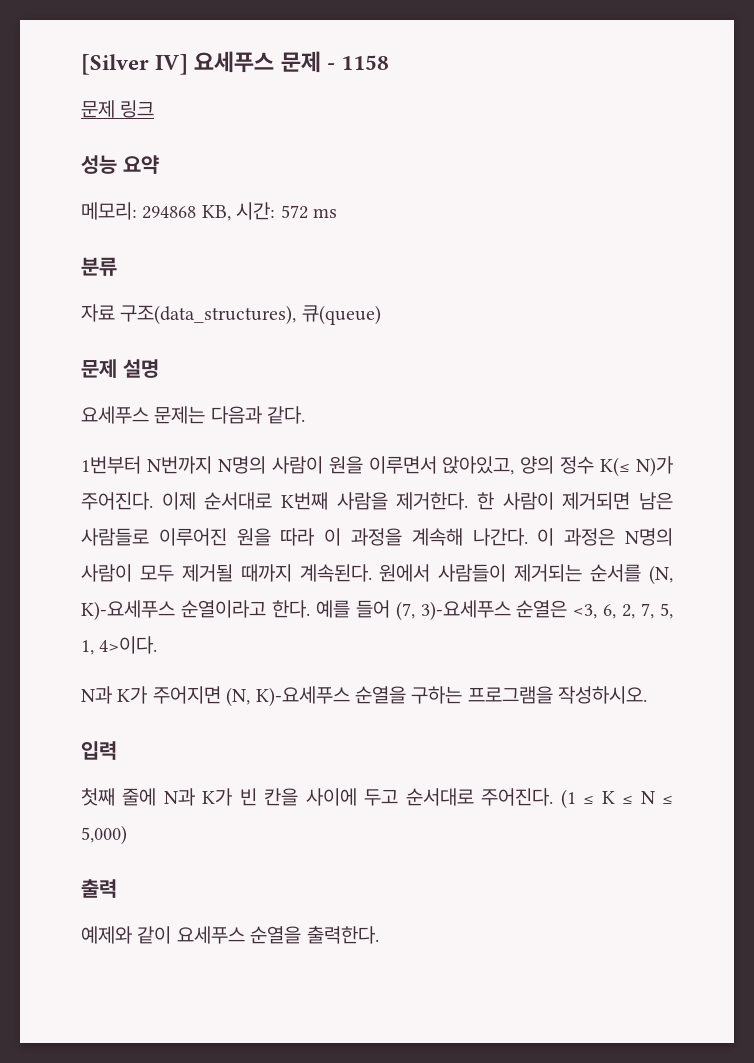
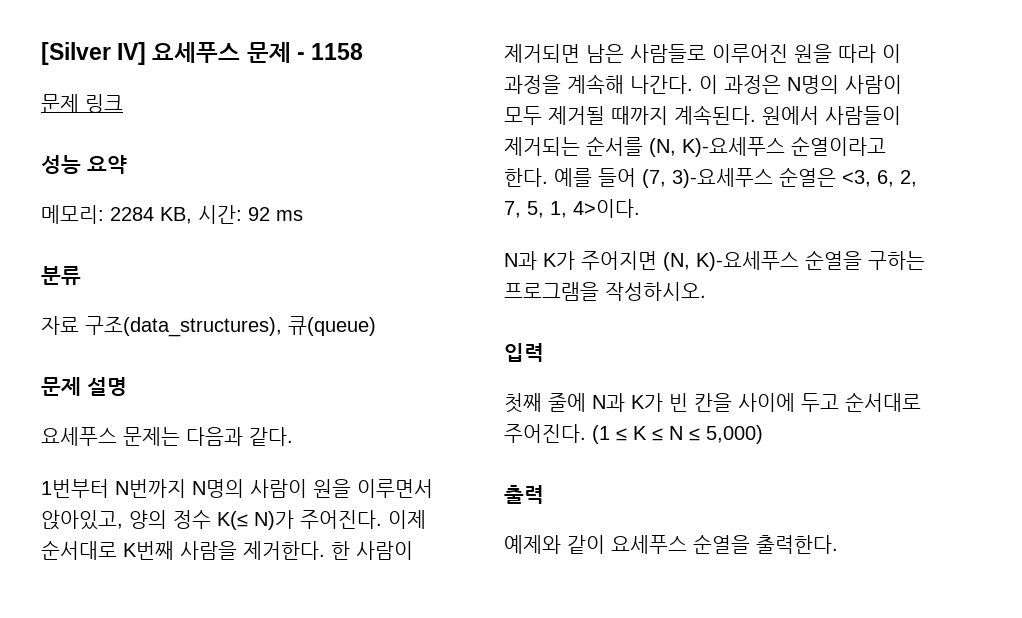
[142,206,197,219] 294868 -> [110,207,154,221] 2284
[280,205,308,219] 572 -> [248,207,270,221] 92

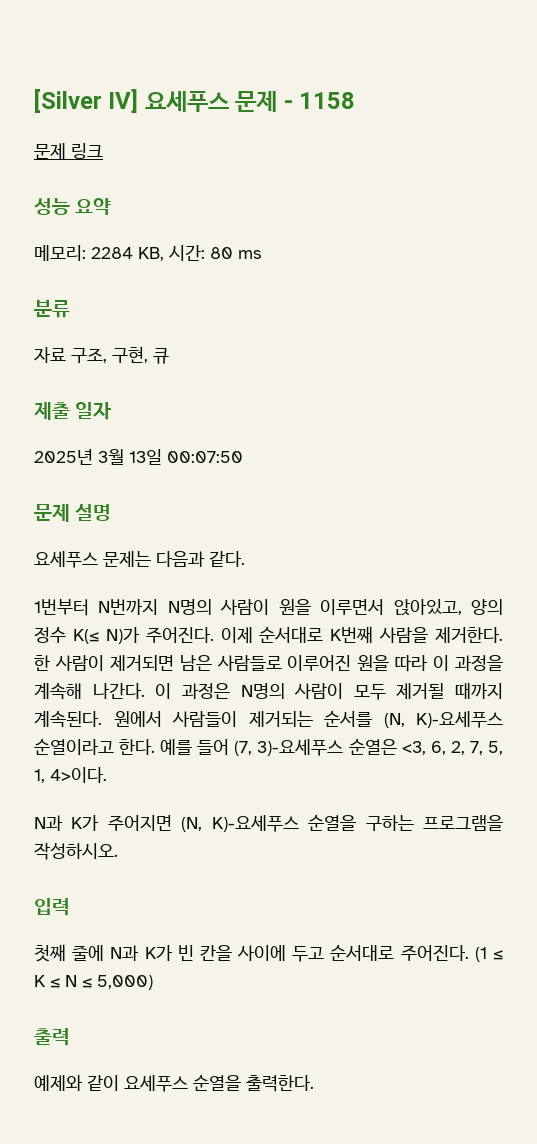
[248,207,270,221] 92 -> [210,247,233,259] 80
[85,316,376,337] 구조(data_structures), 큐(queue) -> [71,346,169,364] [34,402,112,420] [34,449,243,465] 구조, 구현, 큐 // 제출 일자 // 2025년 3월 13일 00:07:50

